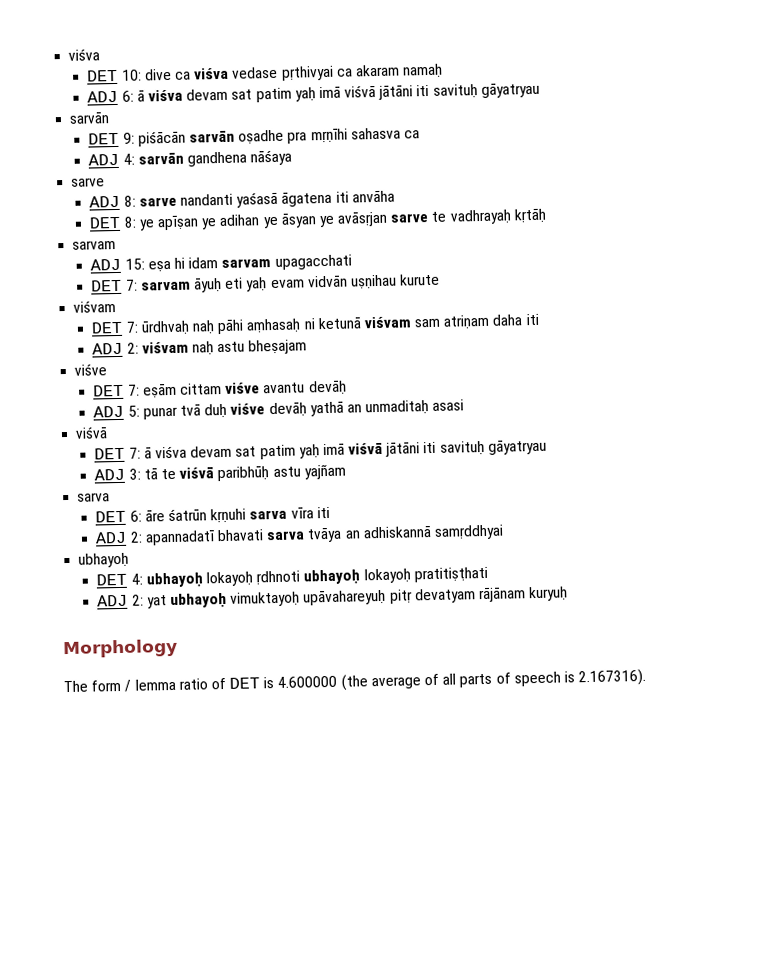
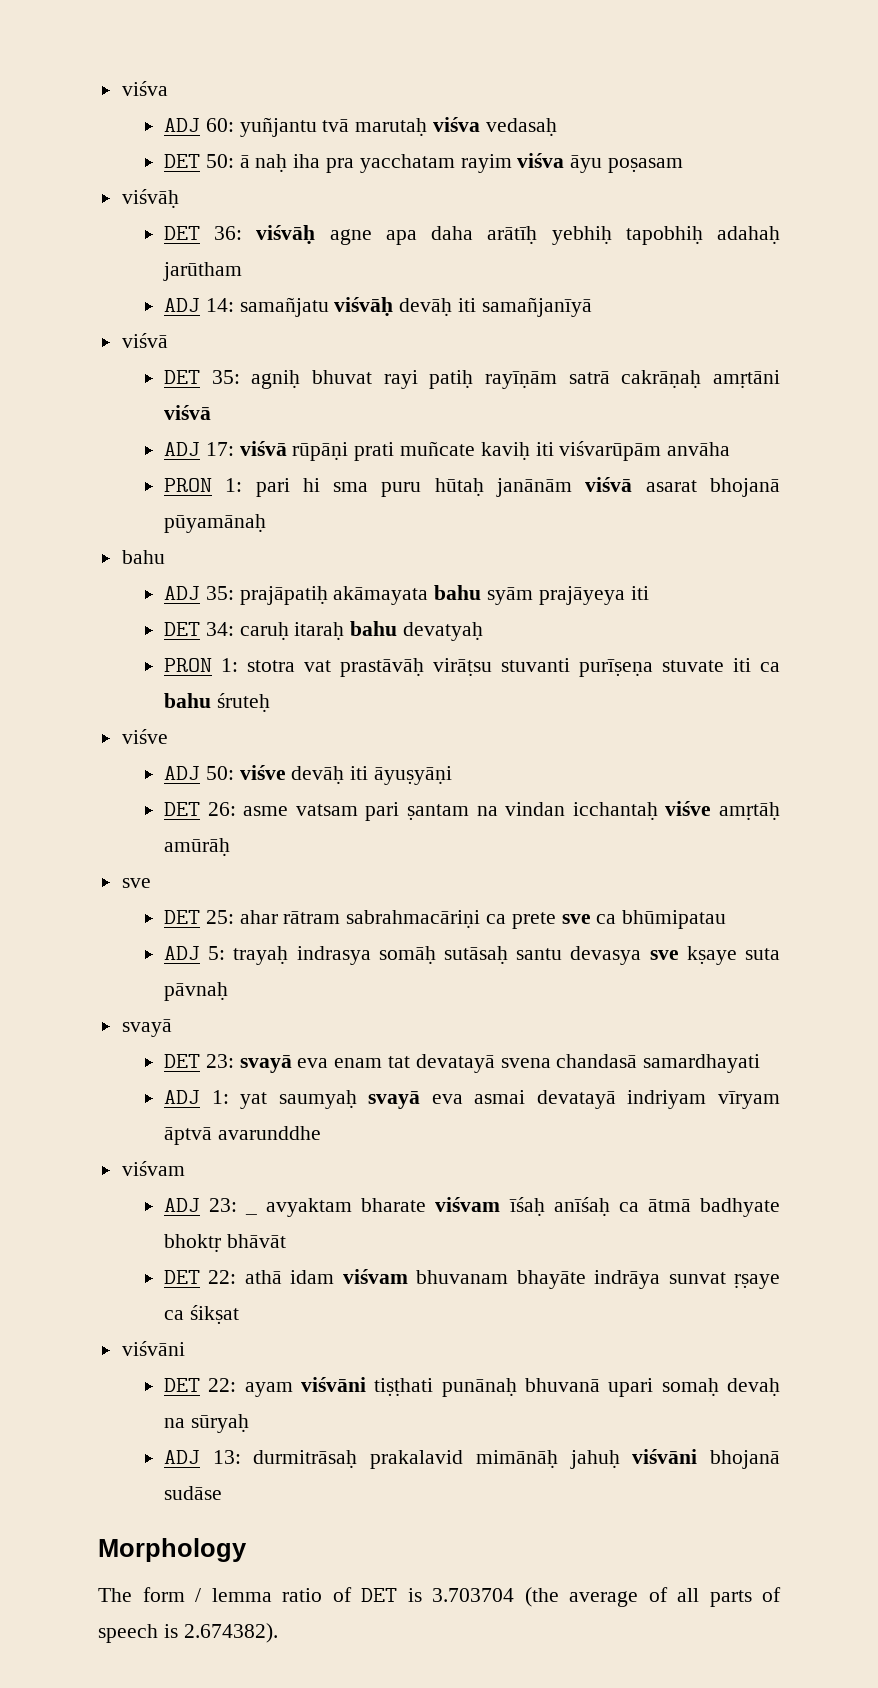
[86,63,444,82] [87,82,540,103] [69,112,111,124] [88,127,420,147] [88,149,293,167] [71,177,106,187] [89,190,395,208] [89,208,547,231] [72,239,117,250] [90,254,352,273] [91,273,441,293] [73,300,117,313] [91,313,539,336] [92,339,308,356] [74,363,108,376] [93,380,347,399] [93,399,465,420] [75,426,109,439] [94,439,547,460] [94,463,346,482] [77,492,111,502] [95,506,330,524] [95,524,504,546] [78,552,130,568] [96,566,488,588] [97,586,569,609] DET 10: dive ca viśva vedase pṛthivyai ca akaram namaḥ // ADJ 6: ā viśva devam sat patim yaḥ imā viśvā jātāni iti savituḥ gāyatryau // sarvān // DET 9: piśācān sarvān oṣadhe pra mṛṇīhi sahasva ca // ADJ 4: sarvān gandhena nāśaya // sarve // ADJ 8: sarve nandanti yaśasā āgatena iti anvāha // DET 8: ye apīṣan ye adihan ye āsyan ye avāsṛjan sarve te vadhrayaḥ kṛtāḥ // sarvam // ADJ 15: eṣa hi idam sarvam upagacchati // DET 7: sarvam āyuḥ eti yaḥ evam vidvān uṣṇihau kurute // viśvam // DET 7: ūrdhvaḥ naḥ pāhi aṃhasaḥ ni ketunā viśvam sam atriṇam daha iti // ADJ 2: viśvam naḥ astu bheṣajam // viśve // DET 7: eṣām cittam viśve avantu devāḥ // ADJ 5: punar tvā duḥ viśve devāḥ yathā an unmaditaḥ asasi // viśvā // DET 7: ā viśva devam sat patim yaḥ imā viśvā jātāni iti savituḥ gāyatryau // ADJ 3: tā te viśvā paribhūḥ astu yajñam // sarva // DET 6: āre śatrūn kṛṇuhi sarva vīra iti // ADJ 2: apannadatī bhavati sarva tvāya an adhiskannā samṛddhyai // ubhayoḥ // DET 4: ubhayoḥ lokayoḥ ṛdhnoti ubhayoḥ lokayoḥ pratitiṣṭhati // ADJ 2: yat ubhayoḥ vimuktayoḥ upāvahareyuḥ pitṛ devatyam rājānam kuryuḥ -> [163,117,557,137] [163,153,684,173] [121,189,179,208] [163,225,780,245] [162,262,242,281] [163,297,592,317] [121,333,168,348] [163,370,780,389] [163,405,211,420] [163,441,731,461] [163,477,780,497] [163,514,266,533] [121,550,165,564] [163,585,649,605] [163,621,483,641] [163,658,781,677] [163,693,270,712] [121,729,168,744] [163,765,452,785] [163,801,780,821] [163,838,230,856] [121,878,151,888] [163,910,727,929] [163,946,780,965] [163,982,228,1001] [121,1019,172,1037] [163,1054,761,1073] [163,1090,781,1109] [163,1126,321,1145] [121,1161,185,1176] [163,1198,238,1212] [245,1197,780,1217] [163,1234,286,1252] [163,1269,780,1289] [163,1305,239,1324] [121,1341,185,1356] [163,1377,780,1397] [163,1414,249,1433] [163,1449,780,1469] [163,1486,222,1500] ADJ 60: yuñjantu tvā marutaḥ viśva vedasaḥ // DET 50: ā naḥ iha pra yacchatam rayim viśva āyu poṣasam // viśvāḥ // DET 36: viśvāḥ agne apa daha arātīḥ yebhiḥ tapobhiḥ adahaḥ jarūtham // ADJ 14: samañjatu viśvāḥ devāḥ iti samañjanīyā // viśvā // DET 35: agniḥ bhuvat rayi patiḥ rayīṇām satrā cakrāṇaḥ amṛtāni viśvā // ADJ 17: viśvā rūpāṇi prati muñcate kaviḥ iti viśvarūpām anvāha // PRON 1: pari hi sma puru hūtaḥ janānām viśvā asarat bhojanā pūyamānaḥ // bahu // ADJ 35: prajāpatiḥ akāmayata bahu syām prajāyeya iti // DET 34: caruḥ itaraḥ bahu devatyaḥ // PRON 1: stotra vat prastāvāḥ virāṭsu stuvanti purīṣeṇa stuvate iti ca bahu śruteḥ // viśve // ADJ 50: viśve devāḥ iti āyuṣyāṇi // DET 26: asme vatsam pari ṣantam na vindan icchantaḥ viśve amṛtāḥ amūrāḥ // sve // DET 25: ahar rātram sabrahmacāriṇi ca prete sve ca bhūmipatau // ADJ 5: trayaḥ indrasya somāḥ sutāsaḥ santu devasya sve kṣaye suta pāvnaḥ // svayā // DET 23: svayā eva enam tat devatayā svena chandasā samardhayati // ADJ 1: yat saumyaḥ svayā eva asmai devatayā indriyam vīryam āptvā avarunddhe // viśvam // ADJ 23: _ avyaktam bharate viśvam īśaḥ anīśaḥ ca ātmā badhyate bhoktṛ bhāvāt // DET 22: athā idam viśvam bhuvanam bhayāte indrāya sunvat ṛṣaye ca śikṣat // viśvāni // DET 22: ayam viśvāni tiṣṭhati punānaḥ bhuvanā upari somaḥ devaḥ na sūryaḥ // ADJ 13: durmitrāsaḥ prakalavid mimānāḥ jahuḥ viśvāni bhojanā sudāse
[277,675,338,688] 4.600000 -> [432,1588,514,1602] 3.703704
[578,668,647,687] 2.167316). -> [183,1623,278,1643] 2.674382).

